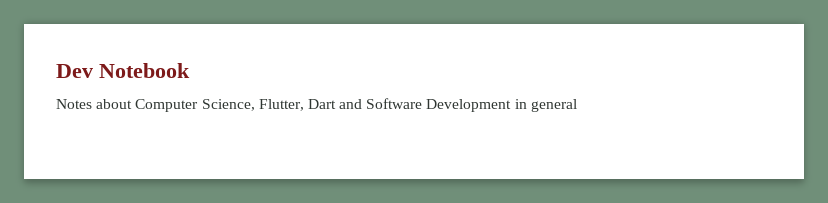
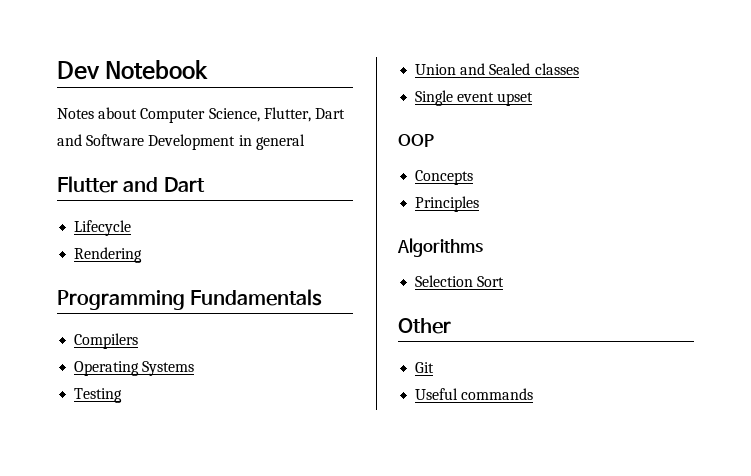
(577, 105) none -> [57,176,205,193] [74,220,132,236] [74,247,143,263] [57,289,323,310] [74,333,139,349] [74,361,195,376] [74,388,123,403] [415,63,579,75] [415,90,534,106] [398,134,434,147] [415,170,474,185] [415,196,480,212] [397,238,483,257] [415,275,505,287] [398,318,451,334] [415,362,435,373] [415,388,534,400] // Flutter and Dart // Lifecycle // Rendering // Programming Fundamentals // Compilers // Operating Systems // Testing // Union and Sealed classes // Single event upset // OOP // Concepts // Principles // Algorithms // Selection Sort // Other // Git // Useful commands

